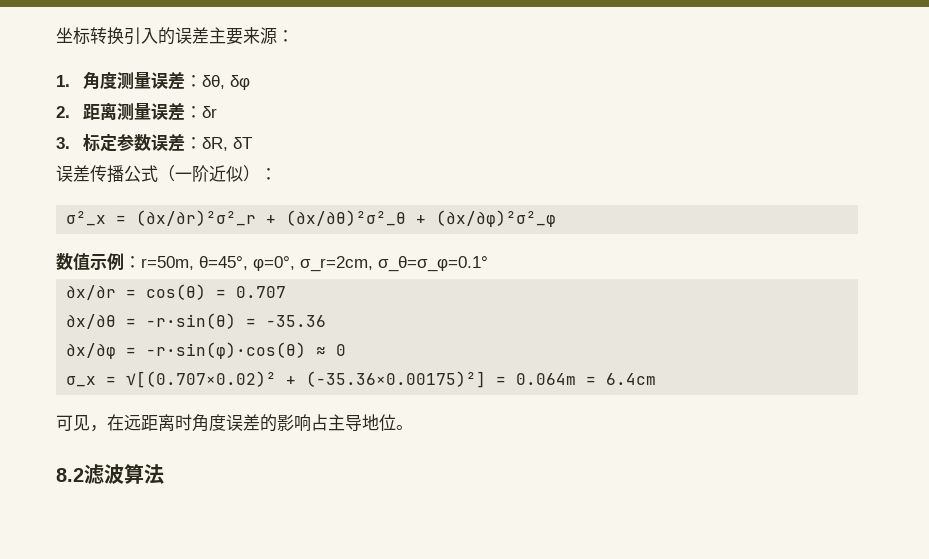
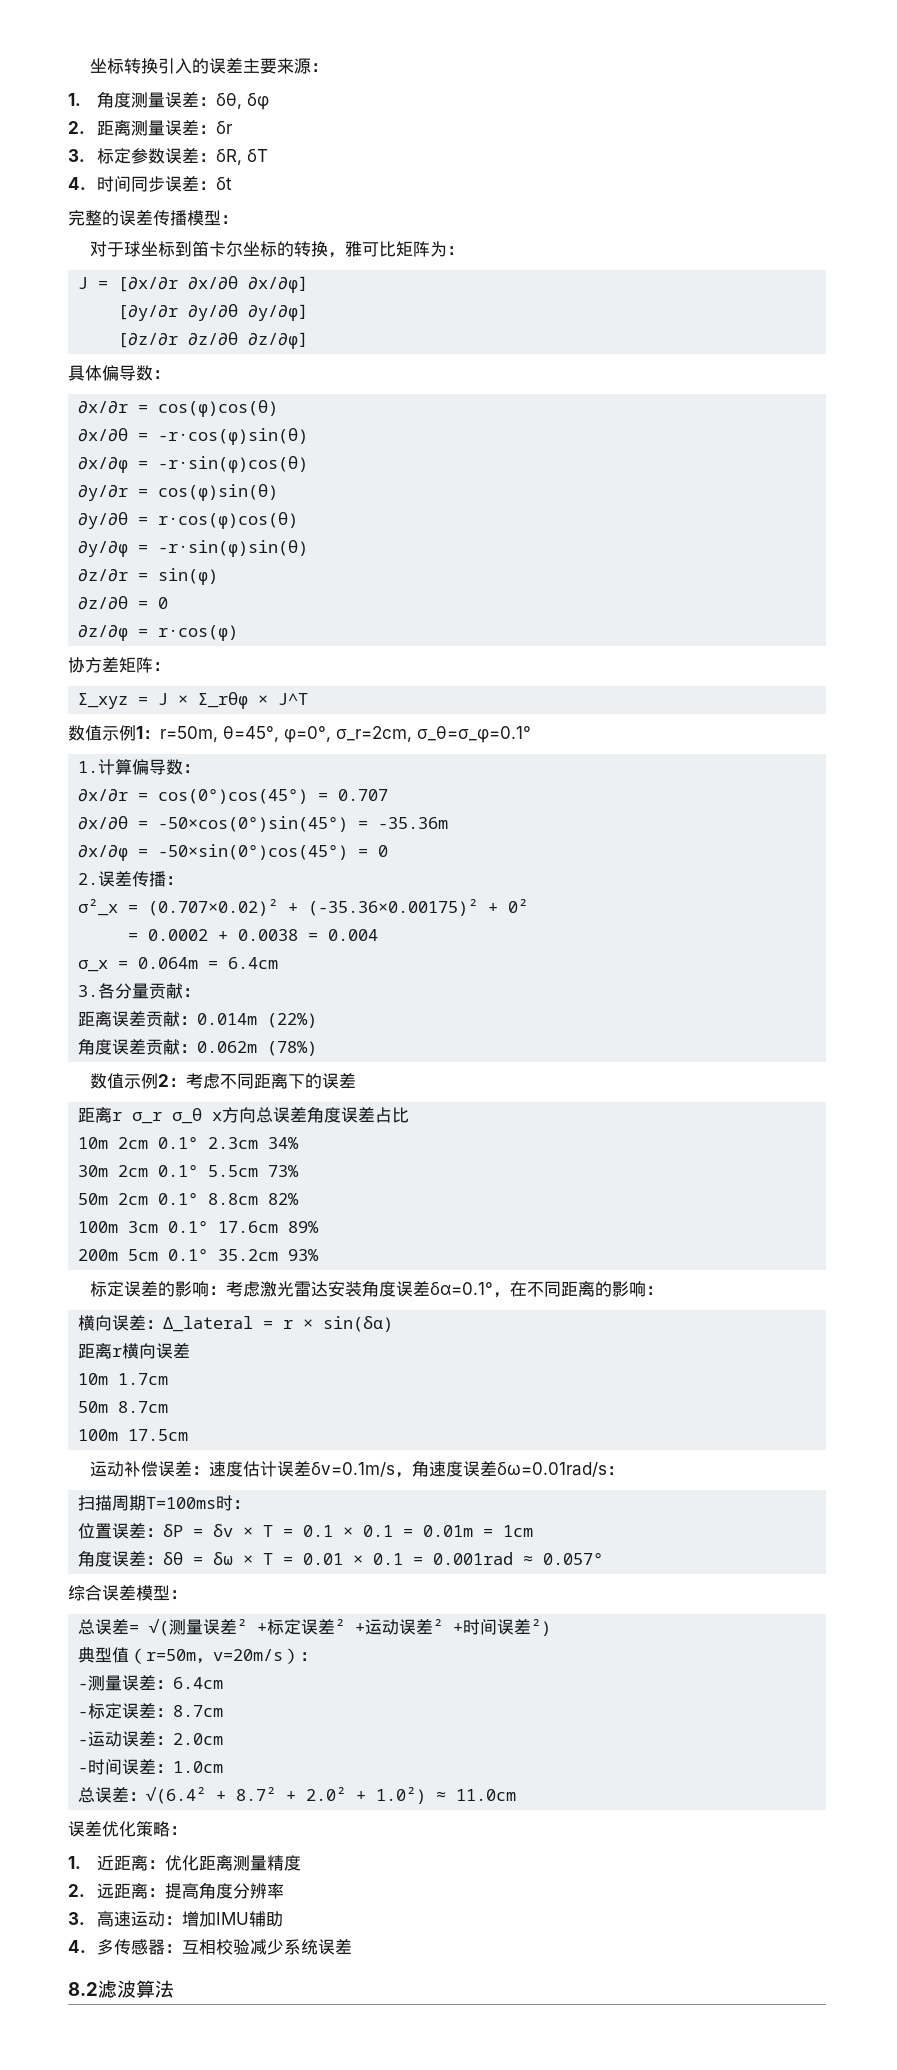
[56,165,277,183] [66,210,557,227] [56,253,124,271] 误差传播公式（一阶近似）： // σ²_x = (∂x/∂r)²σ²_r + (∂x/∂θ)²σ²_θ + (∂x/∂φ)²σ²_φ // 数值示例 -> [68,176,232,192] [68,210,238,226] [90,241,465,258] [78,276,309,293] [118,304,309,321] [118,332,309,349] [68,365,170,381] [78,400,279,417] [78,428,309,445] [78,456,309,473] [78,484,279,501] [78,512,299,529] [78,540,309,557] [78,568,219,585] [78,596,169,610] [78,624,239,641] [68,657,170,673] [78,692,309,709] [68,725,143,741] 4.时间同步误差：δt // 完整的误差传播模型： // 对于球坐标到笛卡尔坐标的转换，雅可比矩阵为： // J = [∂x/∂r ∂x/∂θ ∂x/∂φ] // [∂y/∂r ∂y/∂θ ∂y/∂φ] // [∂z/∂r ∂z/∂θ ∂z/∂φ] // 具体偏导数： // ∂x/∂r = cos(φ)cos(θ) // ∂x/∂θ = -r·cos(φ)sin(θ) // ∂x/∂φ = -r·sin(φ)cos(θ) // ∂y/∂r = cos(φ)sin(θ) // ∂y/∂θ = r·cos(φ)cos(θ) // ∂y/∂φ = -r·sin(φ)sin(θ) // ∂z/∂r = sin(φ) // ∂z/∂θ = 0 // ∂z/∂φ = r·cos(φ) // 协方差矩阵： // Σ_xyz = J × Σ_rθφ × J^T // 数值示例1
[66,284,207,300] // ∂x/∂r = cos(θ) -> [78,759,201,775] [78,788,309,804] // 1.计算偏导数： // ∂x/∂r = cos(0°)cos(45°)
[146,313,327,329] [66,342,347,359] [66,371,657,388] [56,414,413,432] -r·sin(θ) = -35.36 // ∂x/∂φ = -r·sin(φ)·cos(θ) ≈ 0 // σ_x = √[(0.707×0.02)² + (-35.36×0.00175)²] = 0.064m = 6.4cm // 可见，在远距离时角度误差的影响占主导地位。 -> [158,816,449,832] [78,844,389,861] [78,871,184,887] [78,899,529,916] [128,929,379,941] [78,957,279,972] [78,983,201,999] [78,1011,318,1028] [78,1038,318,1056] [90,1073,357,1089] [78,1106,410,1124] [78,1136,300,1149] [78,1164,300,1177] [78,1192,300,1205] [78,1220,320,1233] [78,1248,320,1261] [90,1280,664,1298] [78,1315,394,1332] [78,1343,191,1359] [78,1373,169,1385] [78,1401,169,1413] [78,1429,189,1441] [90,1460,625,1478] [78,1495,251,1511] [78,1523,534,1539] [78,1550,604,1567] [68,1585,187,1601] [78,1619,552,1636] [78,1647,318,1664] [78,1675,224,1691] [78,1703,224,1719] [78,1731,224,1747] [78,1759,224,1775] [78,1787,517,1804] [68,1821,187,1837] [68,1855,301,1871] [68,1882,284,1899] [68,1911,283,1927] [68,1939,352,1955] -50×cos(0°)sin(45°) = -35.36m // ∂x/∂φ = -50×sin(0°)cos(45°) = 0 // 2.误差传播： // σ²_x = (0.707×0.02)² + (-35.36×0.00175)² + 0² // = 0.0002 + 0.0038 = 0.004 // σ_x = 0.064m = 6.4cm // 3.各分量贡献： // 距离误差贡献：0.014m (22%) // 角度误差贡献：0.062m (78%) // 数值示例2：考虑不同距离下的误差 // 距离r σ_r σ_θ x方向总误差角度误差占比 // 10m 2cm 0.1° 2.3cm 34% // 30m 2cm 0.1° 5.5cm 73% // 50m 2cm 0.1° 8.8cm 82% // 100m 3cm 0.1° 17.6cm 89% // 200m 5cm 0.1° 35.2cm 93% // 标定误差的影响：考虑激光雷达安装角度误差δα=0.1°，在不同距离的影响： // 横向误差：Δ_lateral = r × sin(δα) // 距离r横向误差 // 10m 1.7cm // 50m 8.7cm // 100m 17.5cm // 运动补偿误差：速度估计误差δv=0.1m/s，角速度误差δω=0.01rad/s： // 扫描周期T=100ms时： // 位置误差：δP = δv × T = 0.1 × 0.1 = 0.01m = 1cm // 角度误差：δθ = δω × T = 0.01 × 0.1 = 0.001rad ≈ 0.057° // 综合误差模型： // 总误差= √(测量误差² +标定误差² +运动误差² +时间误差²) // 典型值（r=50m，v=20m/s）： // -测量误差：6.4cm // -标定误差：8.7cm // -运动误差：2.0cm // -时间误差：1.0cm // 总误差：√(6.4² + 8.7² + 2.0² + 1.0²) ≈ 11.0cm // 误差优化策略： // 1.近距离：优化距离测量精度 // 2.远距离：提高角度分辨率 // 3.高速运动：增加IMU辅助 // 4.多传感器：互相校验减少系统误差

